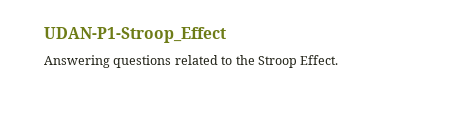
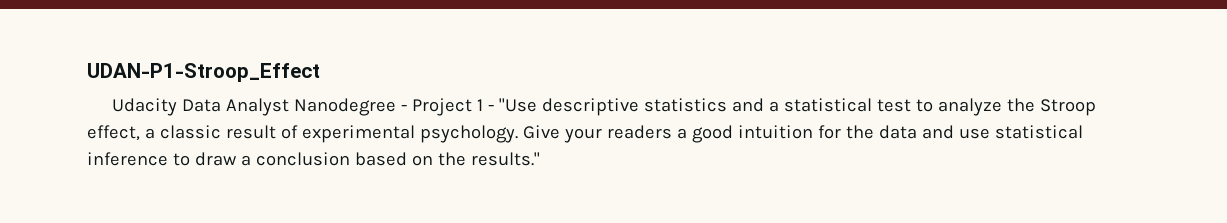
[44,55,339,68] Answering questions related to the Stroop Effect. -> [111,98,1096,116] [87,125,1083,143] [87,152,540,166] Udacity Data Analyst Nanodegree - Project 1 - "Use descriptive statistics and a statistical test to analyze the Stroop effect, a classic result of experimental psychology. Give your readers a good intuition for the data and use statistical inference to draw a conclusion based on the results."

